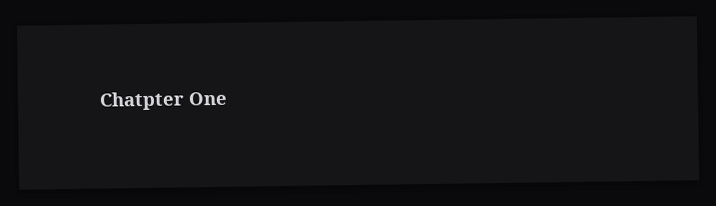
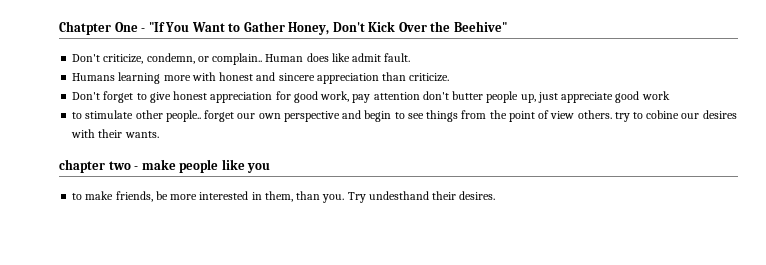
(228, 98) none -> [141,21,507,35] [72,53,411,65] [72,72,450,84] [72,91,670,103] [72,110,737,122] [71,129,159,138] [59,159,271,173] [72,191,496,203] - "If You Want to Gather Honey, Don't Kick Over the Beehive" // Don't criticize, condemn, or complain.. Human does like admit fault. // Humans learning more with honest and sincere appreciation than criticize. // Don't forget to give honest appreciation for good work, pay attention don't butter people up, just appreciate good work // to stimulate other people.. forget our own perspective and begin to see things from the point of view others. try to cobine our desires with their wants. // chapter two - make people like you // to make friends, be more interested in them, than you. Try undesthand their desires.

